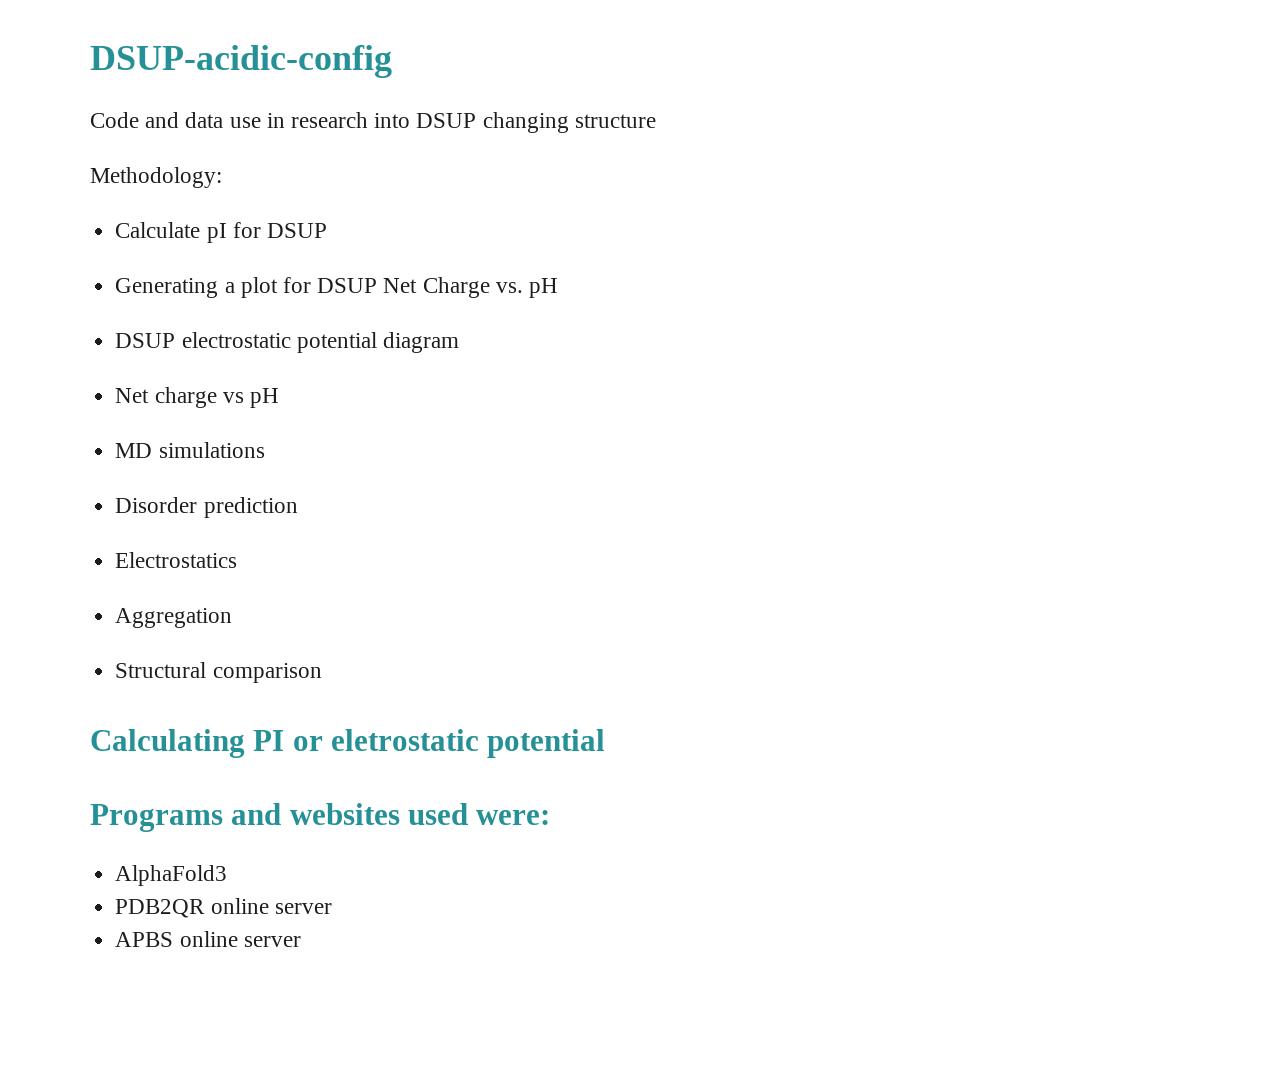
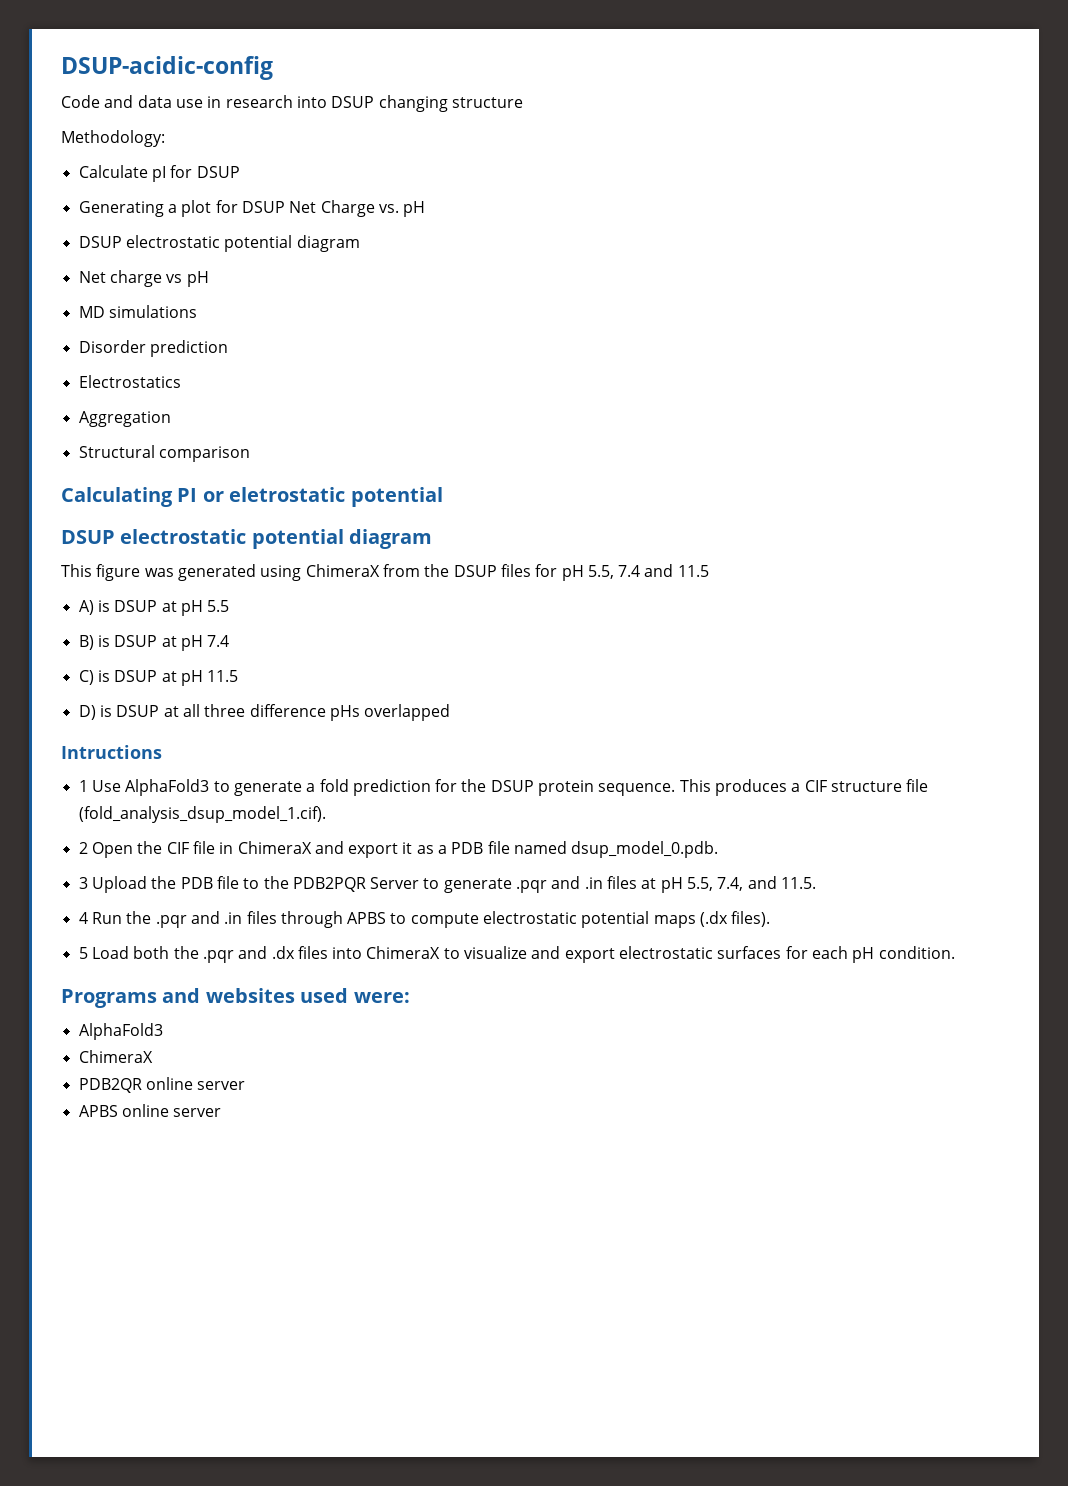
(606, 743) none -> [61,529,433,549] [61,564,709,581] [78,600,230,616] [78,635,230,651] [78,670,239,686] [78,704,451,721] [61,745,162,759] [78,779,929,796] [78,806,326,823] [78,841,719,858] [78,876,817,893] [78,911,771,928] [78,946,955,963] // DSUP electrostatic potential diagram // This figure was generated using ChimeraX from the DSUP files for pH 5.5, 7.4 and 11.5 // A) is DSUP at pH 5.5 // B) is DSUP at pH 7.4 // C) is DSUP at pH 11.5 // D) is DSUP at all three difference pHs overlapped // Intructions // 1 Use AlphaFold3 to generate a fold prediction for the DSUP protein sequence. This produces a CIF structure file (fold_analysis_dsup_model_1.cif). // 2 Open the CIF file in ChimeraX and export it as a PDB file named dsup_model_0.pdb. // 3 Upload the PDB file to the PDB2PQR Server to generate .pqr and .in files at pH 5.5, 7.4, and 11.5. // 4 Run the .pqr and .in files through APBS to compute electrostatic potential maps (.dx files). // 5 Load both the .pqr and .dx files into ChimeraX to visualize and export electrostatic surfaces for each pH condition.
(228, 875) none -> [78,1050,153,1063] // ChimeraX

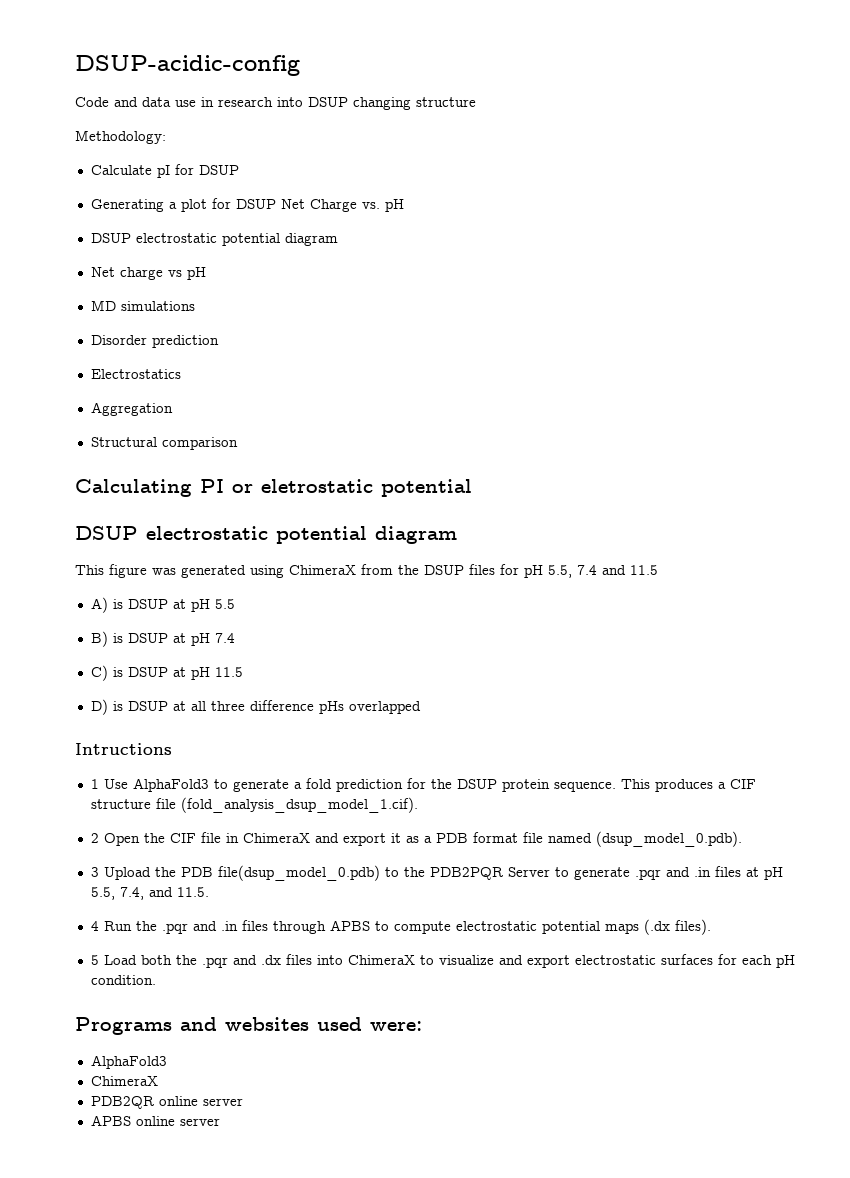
(484, 848) none -> [472,832,518,843] format
[571,841,719,858] dsup_model_0.pdb. -> [595,831,742,847] (dsup_model_0.pdb).
[216,876,239,889] file -> [217,865,380,881] file(dsup_model_0.pdb)

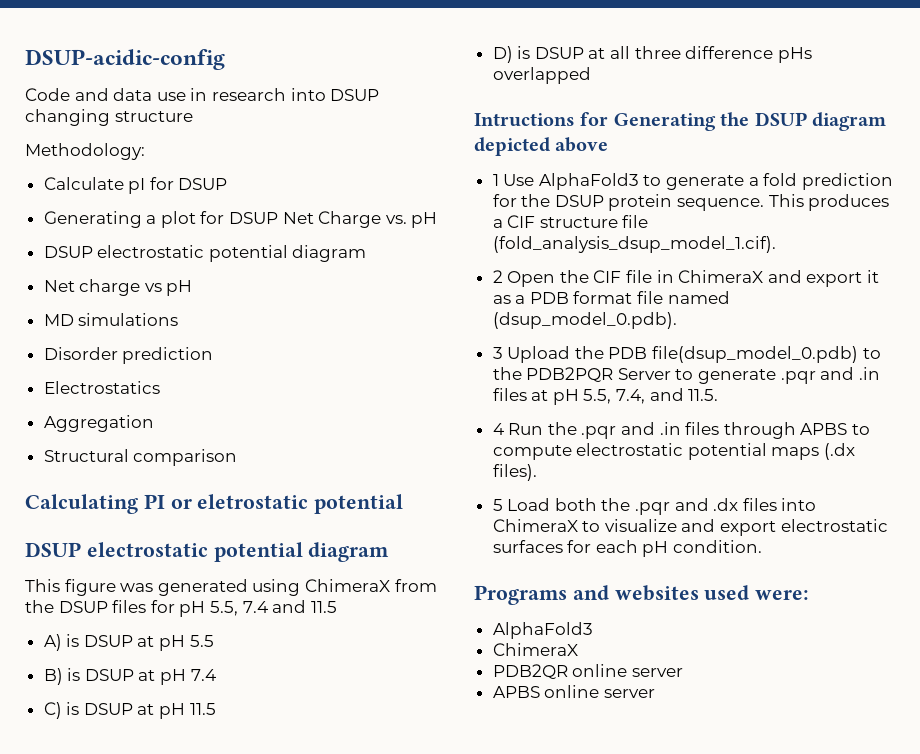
(172, 749) none -> [580,112,886,131] [474,137,609,156] for Generating the DSUP diagram depicted above

